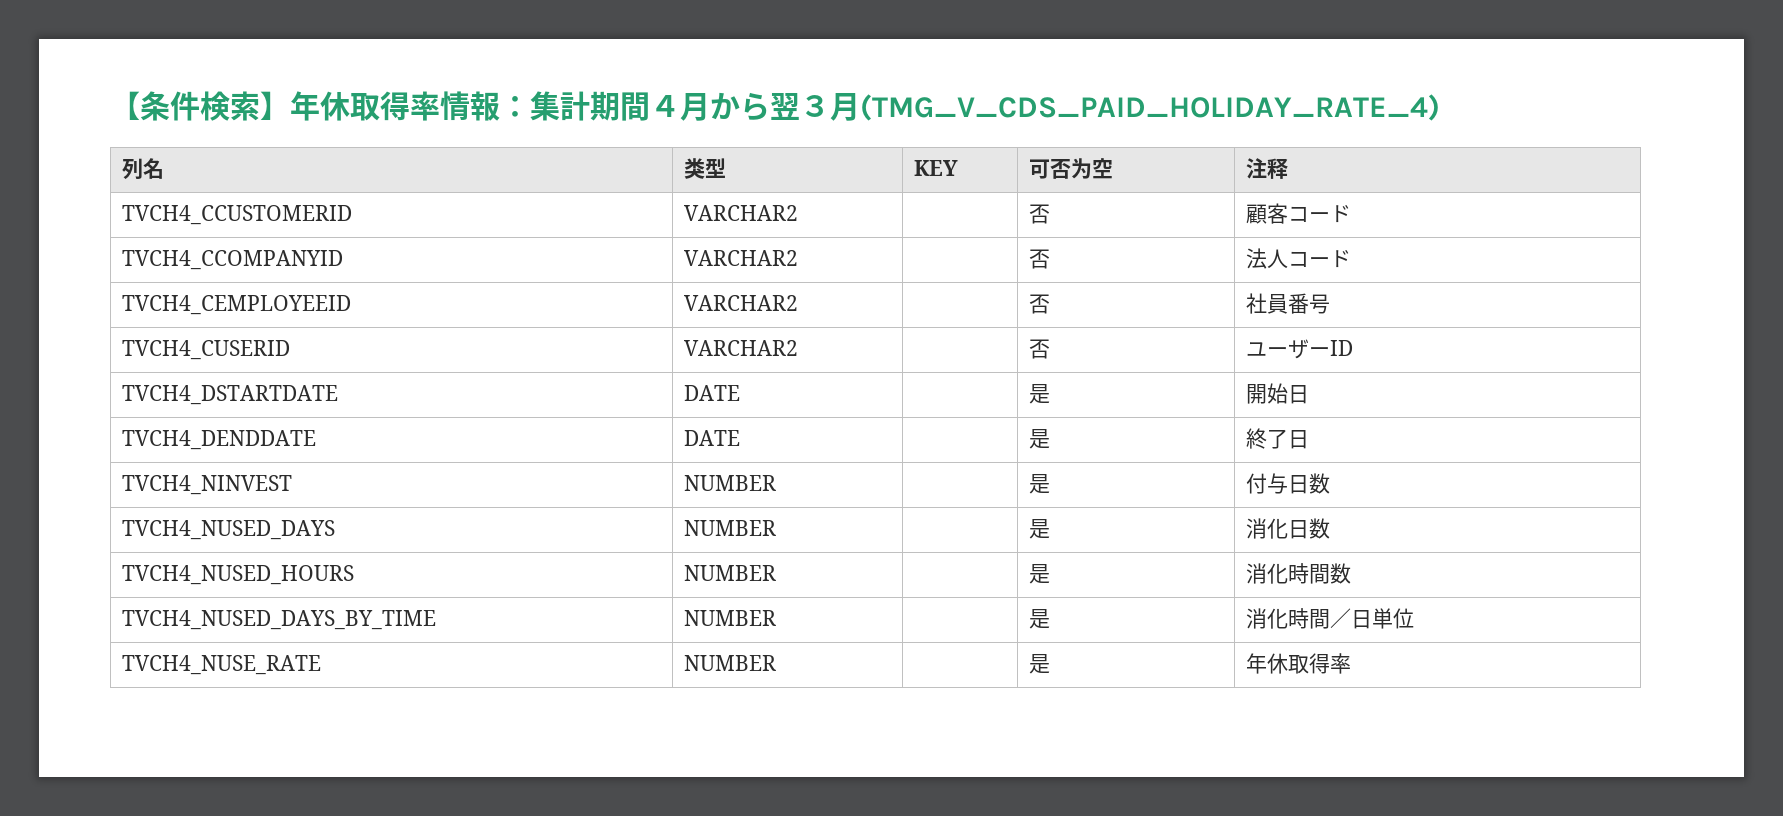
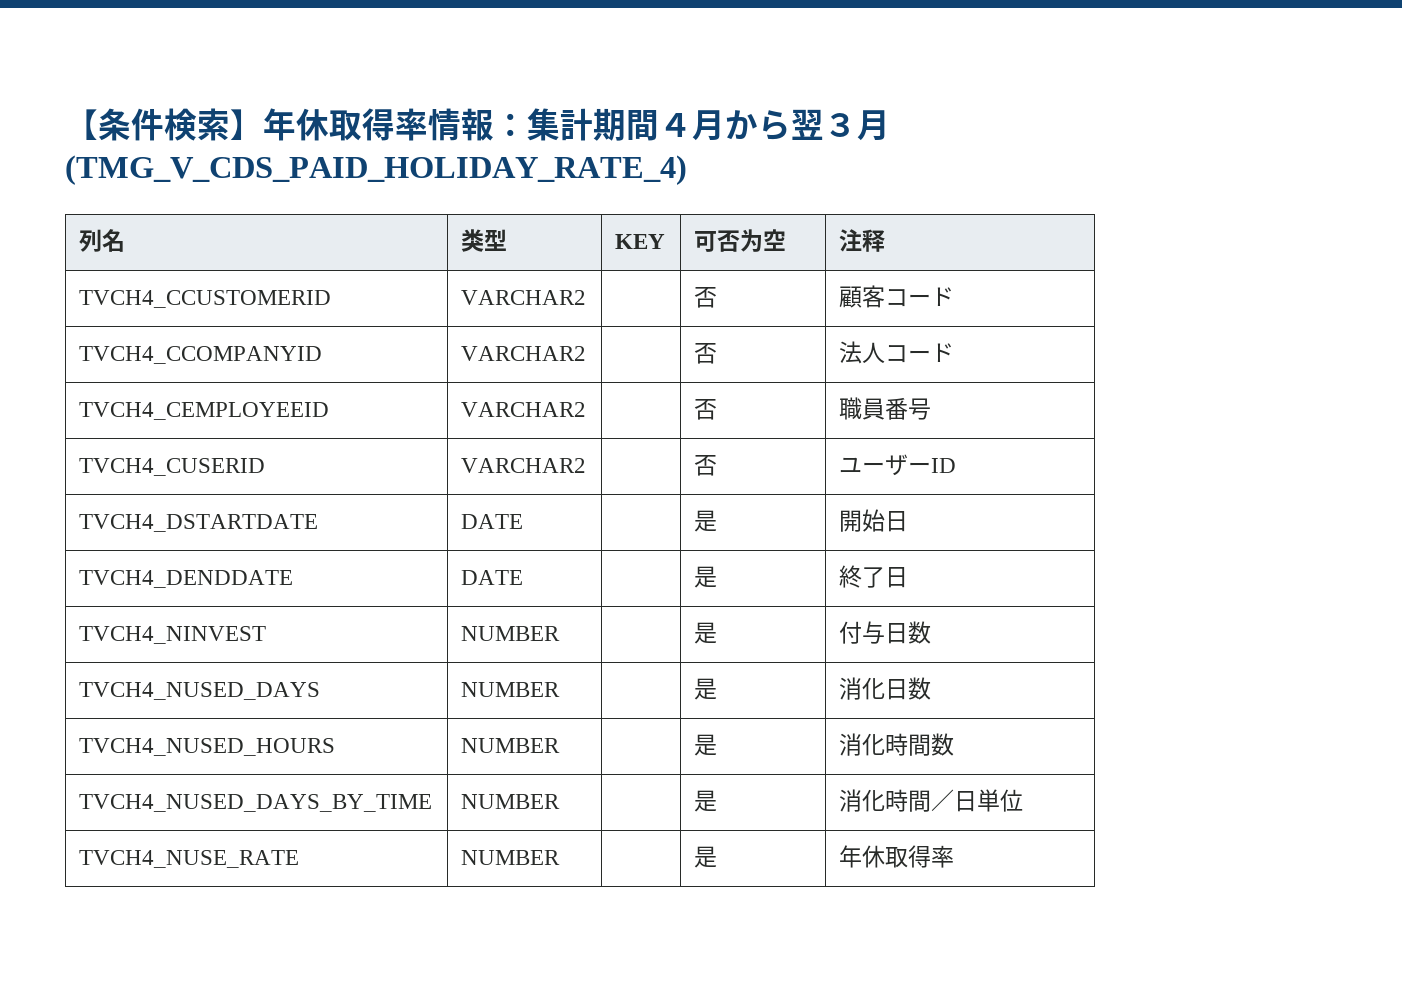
[1245,293,1267,314] 社 -> [839,397,863,420] 職

